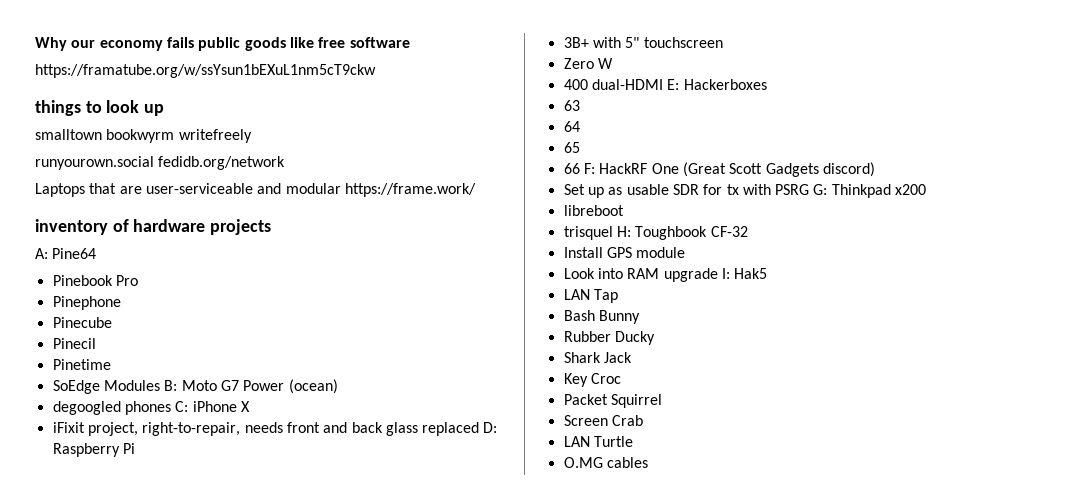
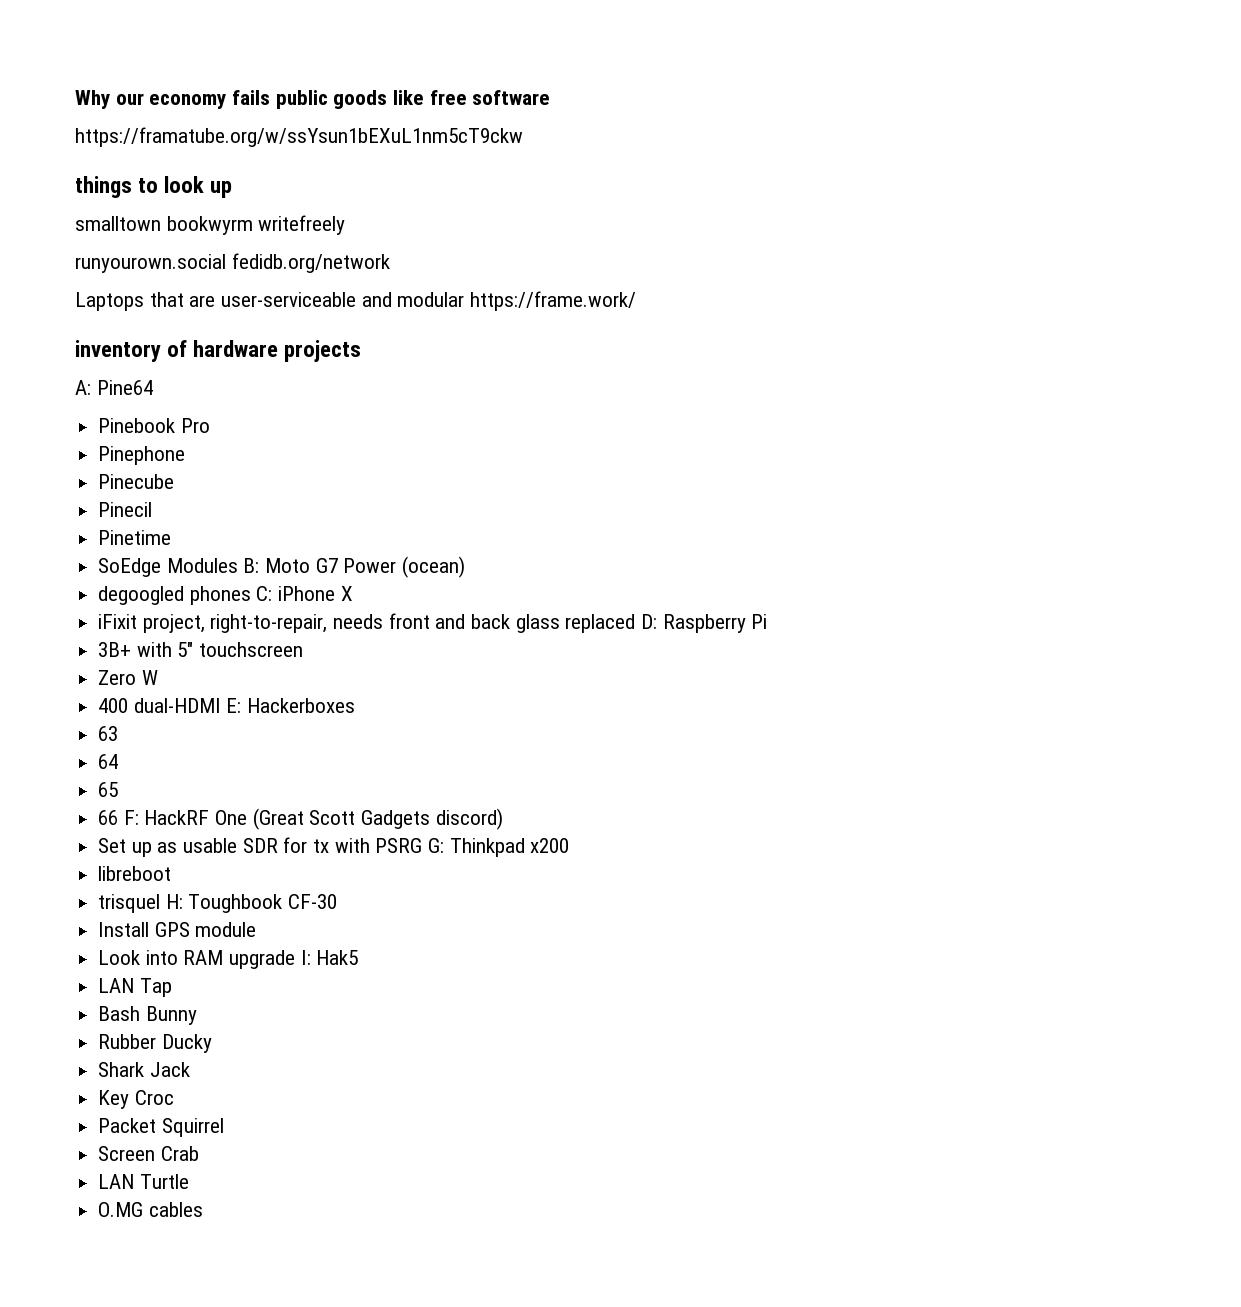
[710,226,748,237] CF-32 -> [288,894,338,909] CF-30

